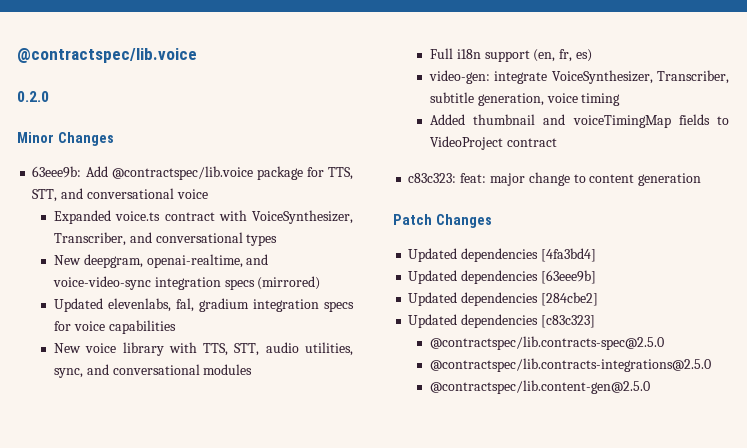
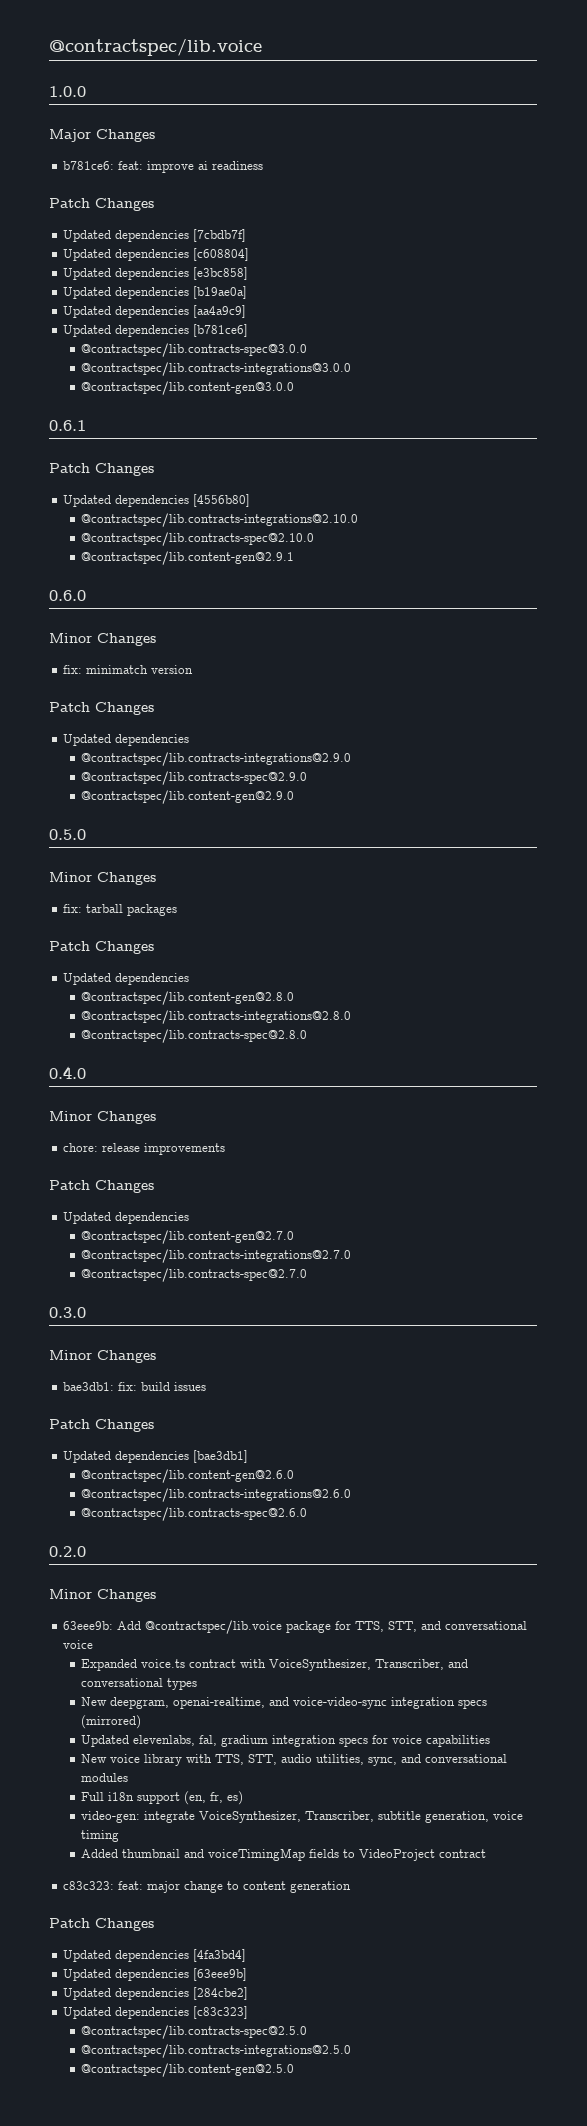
[17,48,197,63] @contractspec/lib.voice -> [49,38,262,56] [49,86,86,97] [49,129,155,142] [62,161,263,173] [49,198,154,211] [62,229,246,242] [62,248,249,261] [62,267,248,280] [62,286,247,299] [62,305,246,318] [62,324,248,337] [81,343,308,357] [81,362,352,376] [81,381,295,395] [49,420,86,431] [49,463,154,476] [62,494,250,507] [81,513,359,527] [81,532,315,546] [81,551,295,565] [49,590,86,601] [49,633,156,646] [62,665,193,674] [49,702,154,715] [62,734,189,746] [81,752,352,766] [81,771,308,785] [81,790,295,804] [49,829,86,840] [49,872,156,885] [62,904,177,916] [49,941,154,954] [62,973,189,985] [81,991,295,1005] [81,1010,352,1024] [81,1029,308,1043] [49,1066,86,1079] [49,1111,156,1124] [62,1143,225,1155] [49,1180,154,1193] [62,1212,189,1224] [81,1230,295,1244] [81,1249,352,1263] [81,1268,308,1282] [49,1307,86,1318] [49,1350,156,1363] [62,1382,206,1391] [49,1419,154,1432] [62,1450,248,1463] [81,1469,295,1483] [81,1488,352,1502] [81,1507,308,1521] @contractspec/lib.voice // 1.0.0 // Major Changes // b781ce6: feat: improve ai readiness // Patch Changes // Updated dependencies [7cbdb7f] // Updated dependencies [c608804] // Updated dependencies [e3bc858] // Updated dependencies [b19ae0a] // Updated dependencies [aa4a9c9] // Updated dependencies [b781ce6] // @contractspec/lib.contracts-spec@3.0.0 // @contractspec/lib.contracts-integrations@3.0.0 // @contractspec/lib.content-gen@3.0.0 // 0.6.1 // Patch Changes // Updated dependencies [4556b80] // @contractspec/lib.contracts-integrations@2.10.0 // @contractspec/lib.contracts-spec@2.10.0 // @contractspec/lib.content-gen@2.9.1 // 0.6.0 // Minor Changes // fix: minimatch version // Patch Changes // Updated dependencies // @contractspec/lib.contracts-integrations@2.9.0 // @contractspec/lib.contracts-spec@2.9.0 // @contractspec/lib.content-gen@2.9.0 // 0.5.0 // Minor Changes // fix: tarball packages // Patch Changes // Updated dependencies // @contractspec/lib.content-gen@2.8.0 // @contractspec/lib.contracts-integrations@2.8.0 // @contractspec/lib.contracts-spec@2.8.0 // 0.4.0 // Minor Changes // chore: release improvements // Patch Changes // Updated dependencies // @contractspec/lib.content-gen@2.7.0 // @contractspec/lib.contracts-integrations@2.7.0 // @contractspec/lib.contracts-spec@2.7.0 // 0.3.0 // Minor Changes // bae3db1: fix: build issues // Patch Changes // Updated dependencies [bae3db1] // @contractspec/lib.content-gen@2.6.0 // @contractspec/lib.contracts-integrations@2.6.0 // @contractspec/lib.contracts-spec@2.6.0

